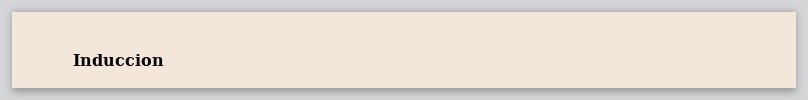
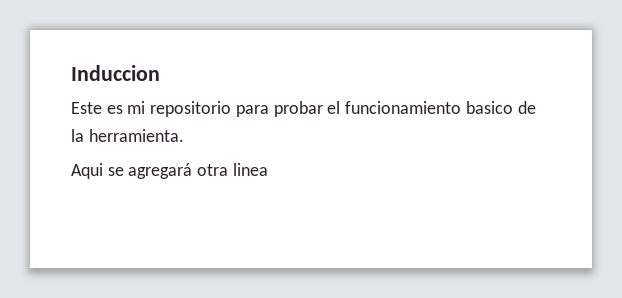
(164, 60) none -> [71,101,536,117] [71,129,184,142] [71,163,268,179] // Este es mi repositorio para probar el funcionamiento basico de la herramienta. // Aqui se agregará otra linea

